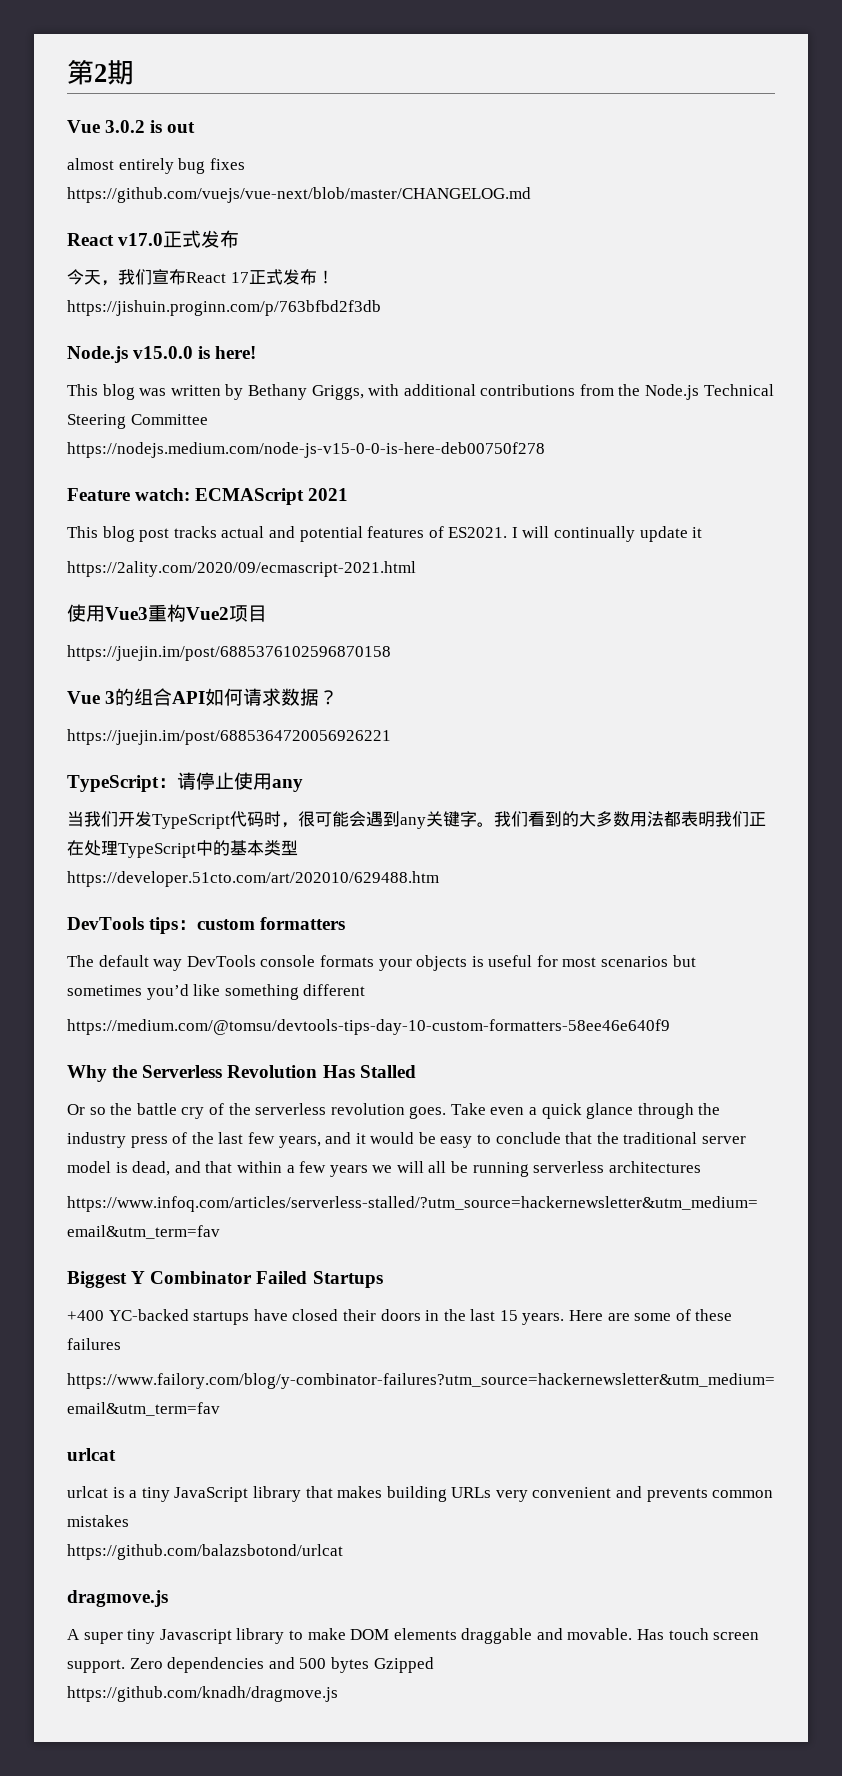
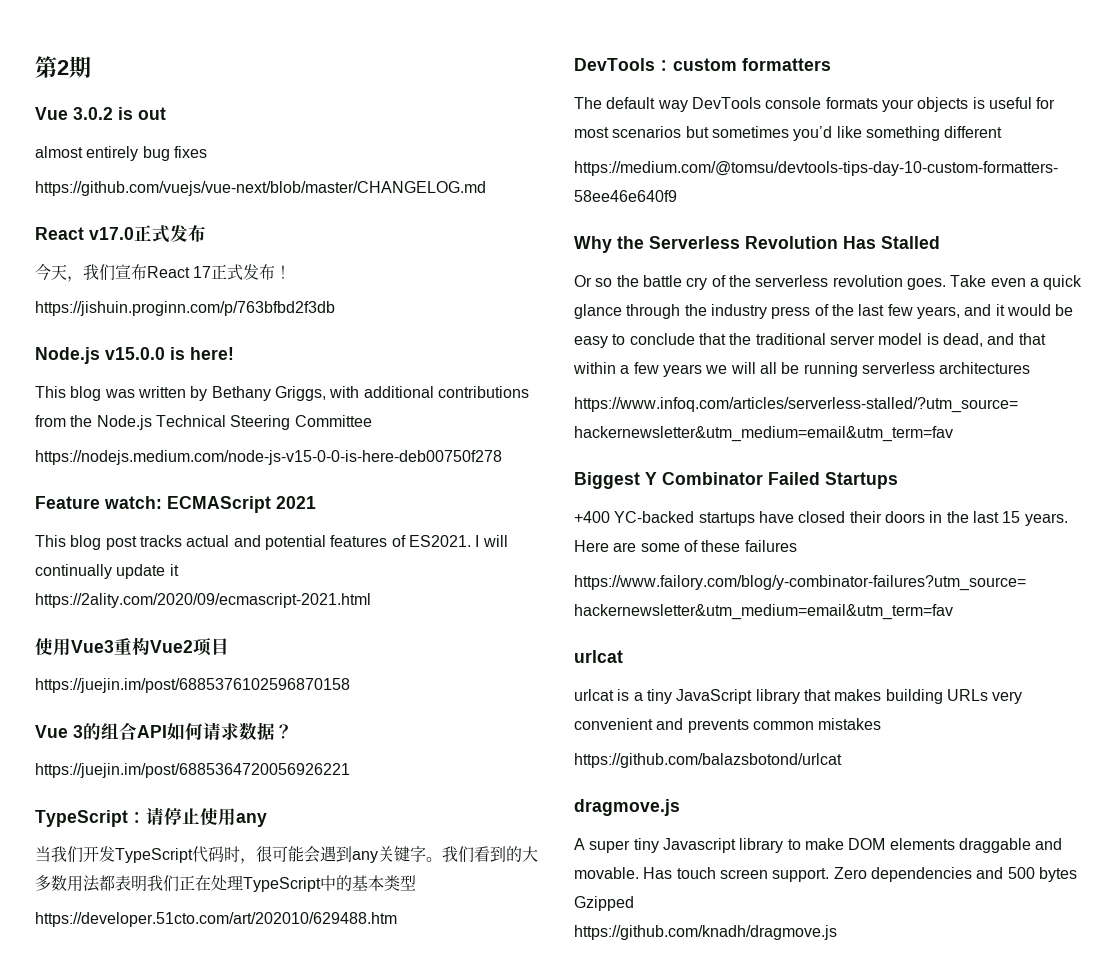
[149,917,179,934] tips -> (655, 64) none

